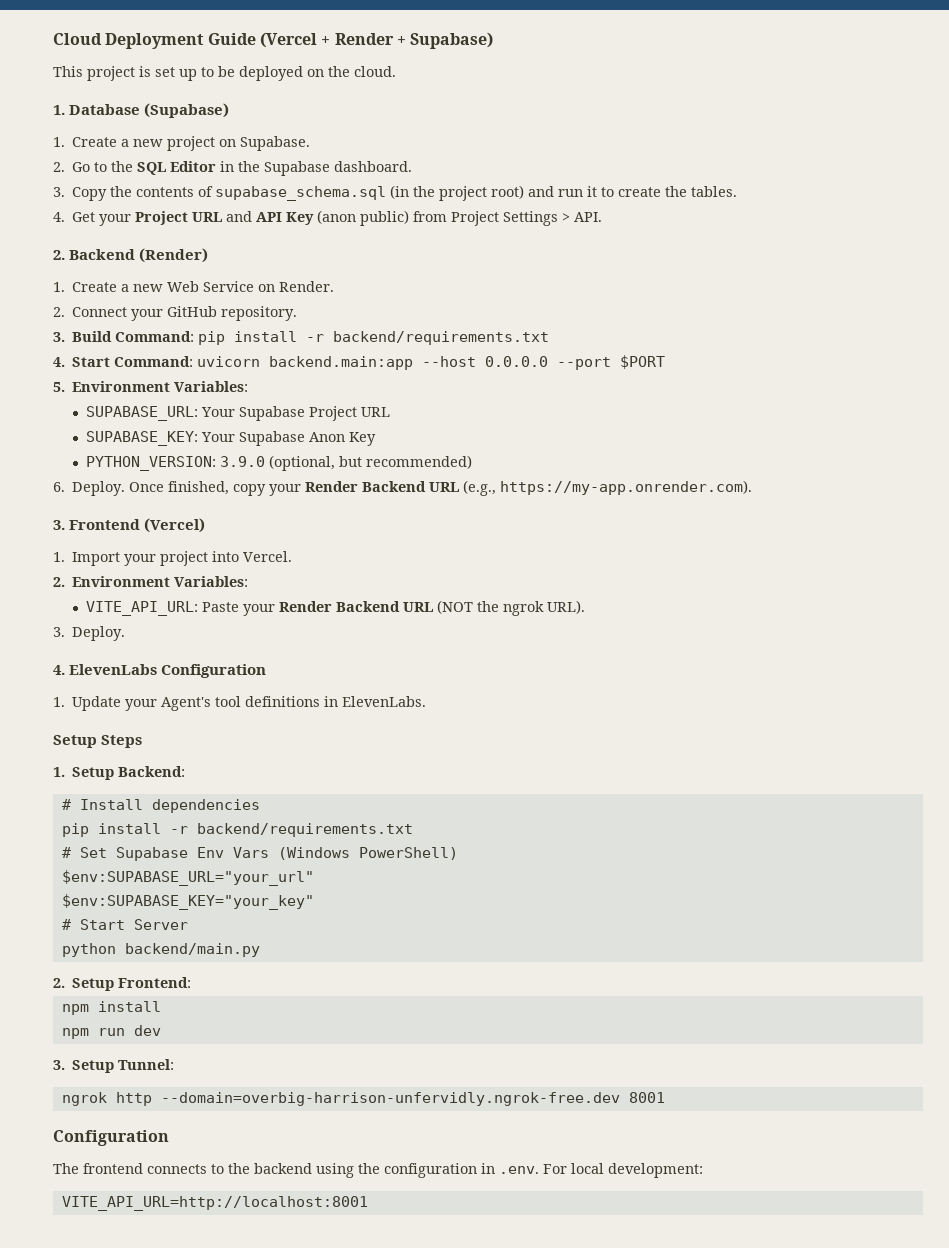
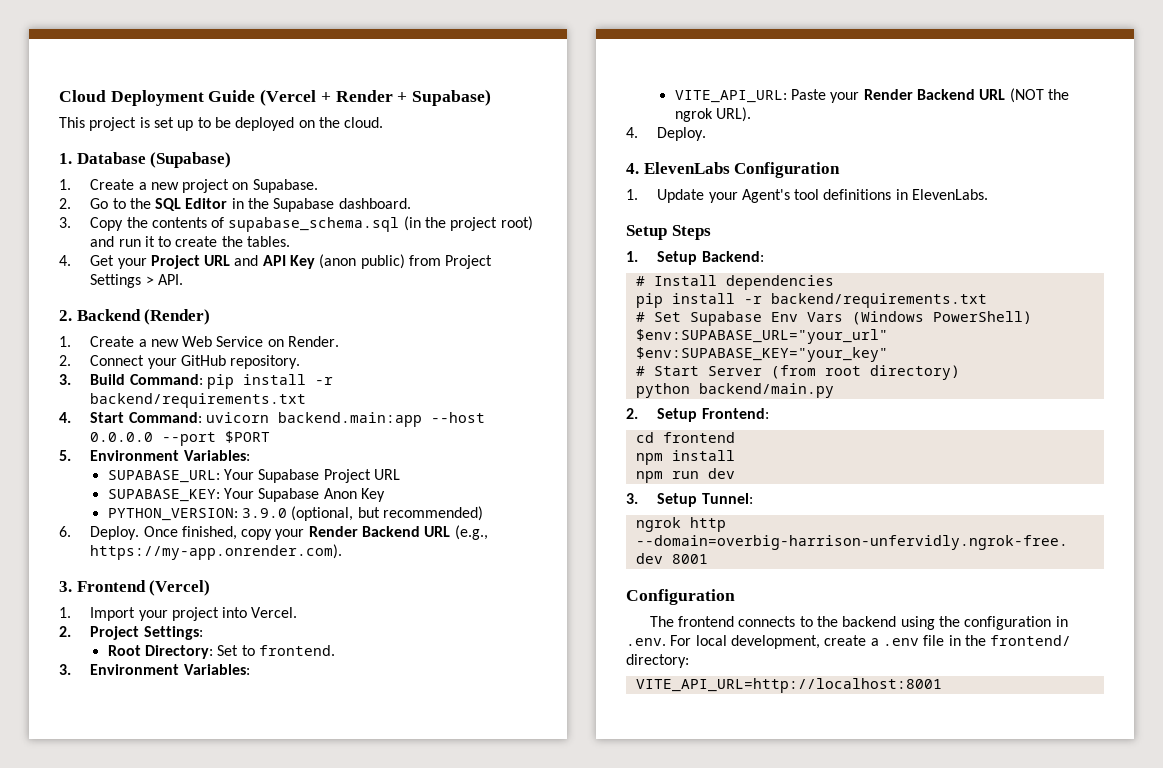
(65, 582) none -> [90,626,203,640] [107,645,336,659] [59,664,71,675] Project Settings: // Root Directory: Set to frontend. // 3.
[53,627,65,637] 3. -> [626,127,638,138] 4.
(188, 924) none -> [770,365,960,380] (from root directory)
(192, 982) none -> [635,432,735,443] // cd frontend
[608,1163,703,1178] development: -> [730,635,1072,649] [626,654,689,668] development, create a .env file in the frontend/ directory:

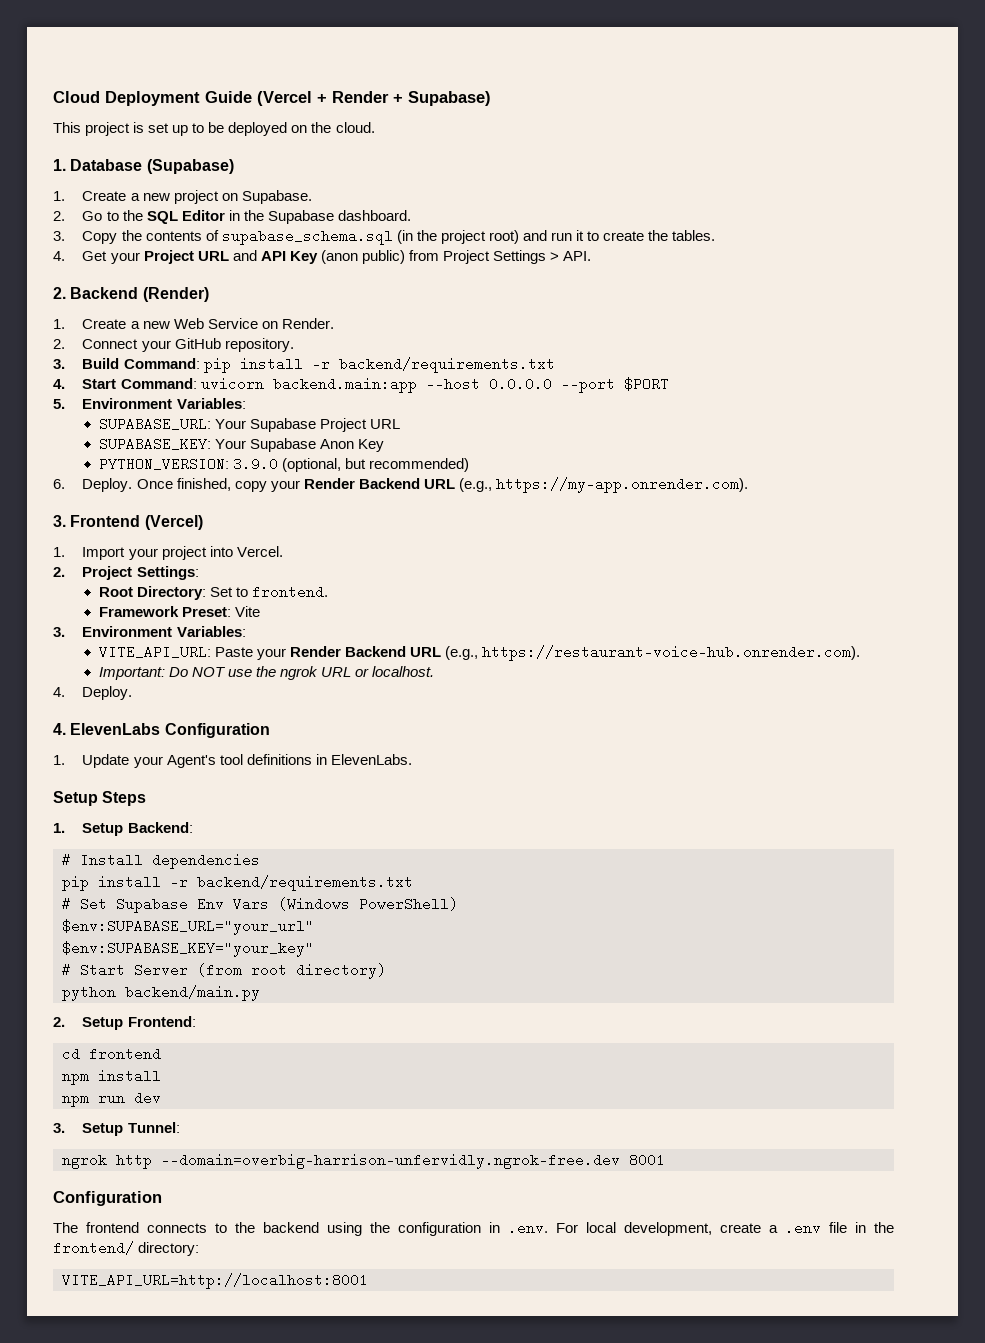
(336, 650) none -> [98,606,261,617] // Framework Preset: Vite
[1009,88,1070,103] [674,107,752,122] (NOT the ngrok URL). -> [445,645,861,661] [98,666,435,680] (e.g., https://restaurant-voice-hub.onrender.com). // Important: Do NOT use the ngrok URL or localhost.

